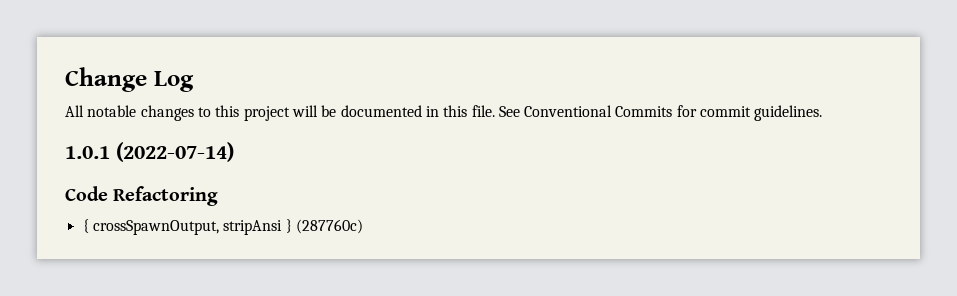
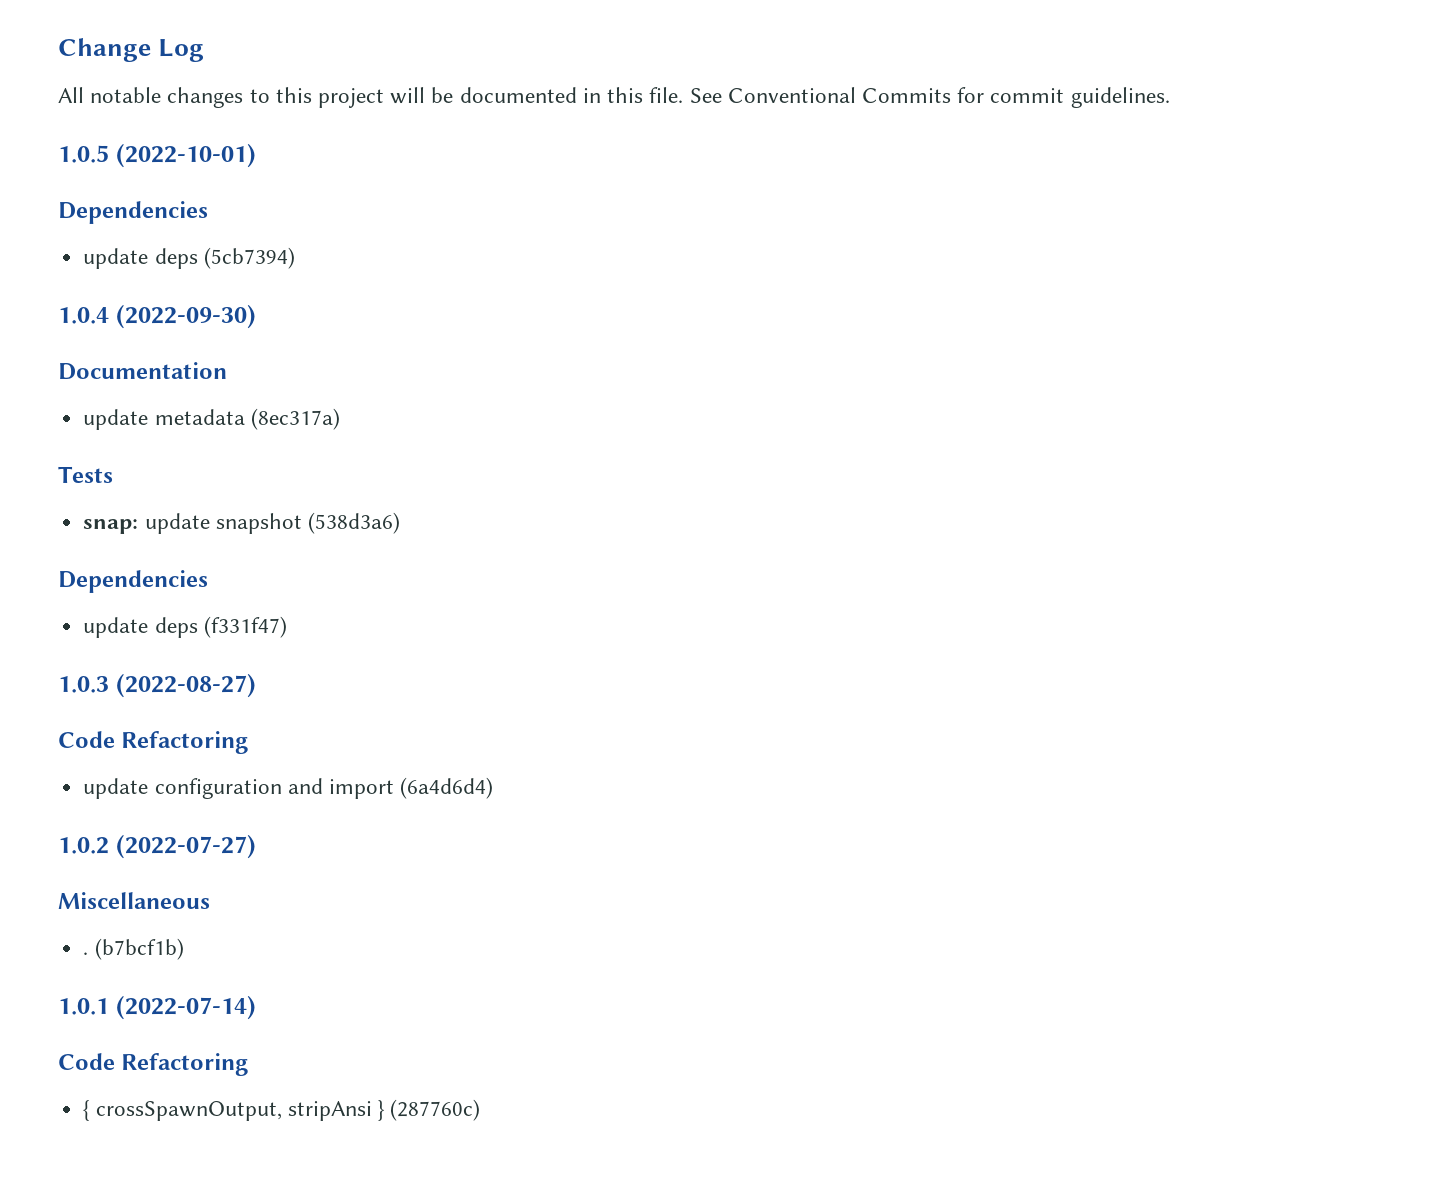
(823, 113) none -> [58,143,256,168] [58,201,208,224] [83,247,295,269] [58,304,256,329] [58,362,227,380] [83,408,340,430] [58,466,113,483] [83,512,400,534] [58,570,208,593] [83,616,287,638] [58,673,256,698] [58,731,249,754] [83,777,494,799] [58,834,256,859] [58,892,210,909] [83,938,184,960] // 1.0.5 (2022-10-01) // Dependencies // update deps (5cb7394) // 1.0.4 (2022-09-30) // Documentation // update metadata (8ec317a) // Tests // snap: update snapshot (538d3a6) // Dependencies // update deps (f331f47) // 1.0.3 (2022-08-27) // Code Refactoring // update configuration and import (6a4d6d4) // 1.0.2 (2022-07-27) // Miscellaneous // . (b7bcf1b)

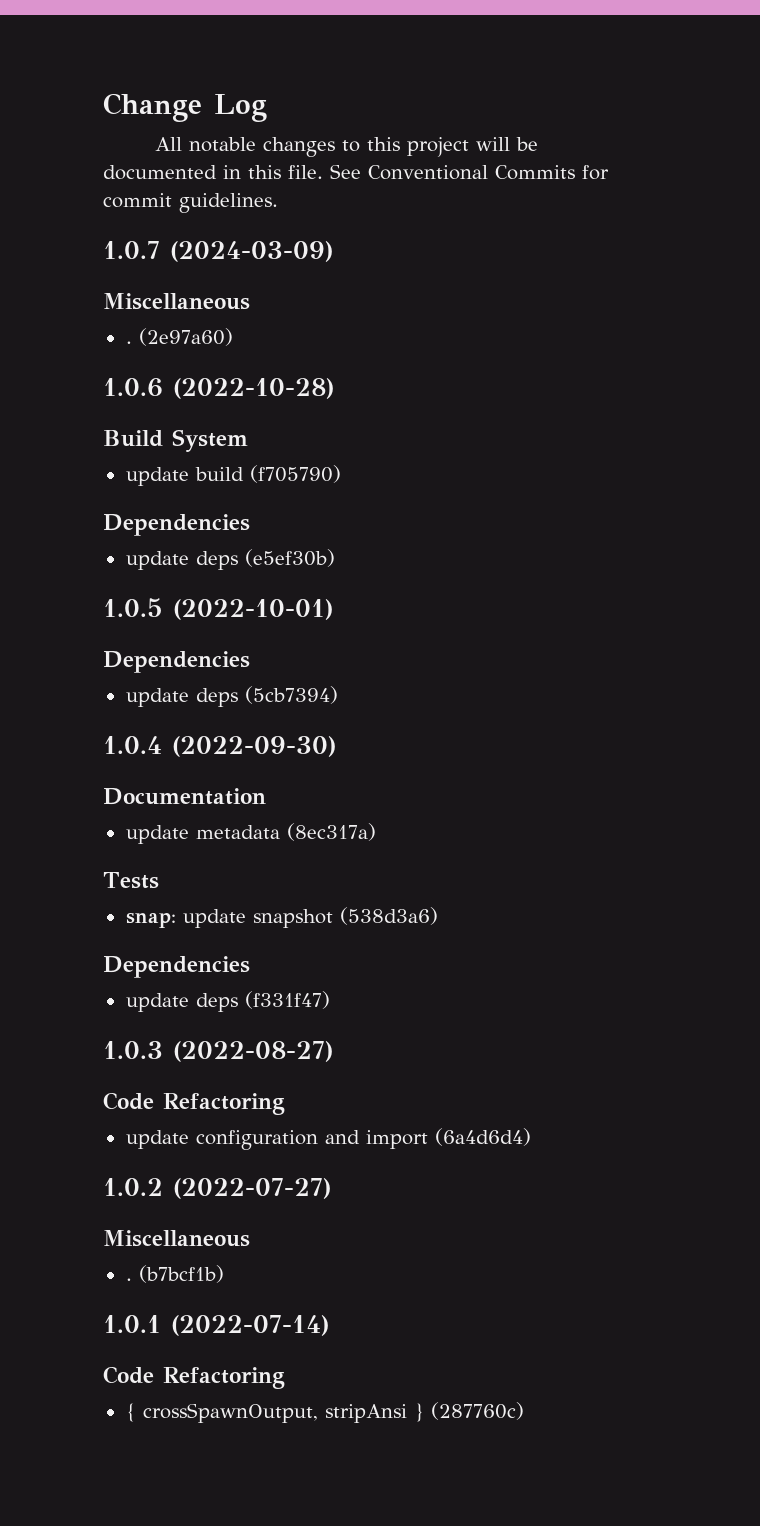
(1170, 97) none -> [103,241,333,262] [103,293,250,310] [125,328,233,346] [103,378,334,399] [103,429,248,452] [125,465,341,486] [103,514,250,536] [125,549,335,570] // 1.0.7 (2024-03-09) // Miscellaneous // . (2e97a60) // 1.0.6 (2022-10-28) // Build System // update build (f705790) // Dependencies // update deps (e5ef30b)

